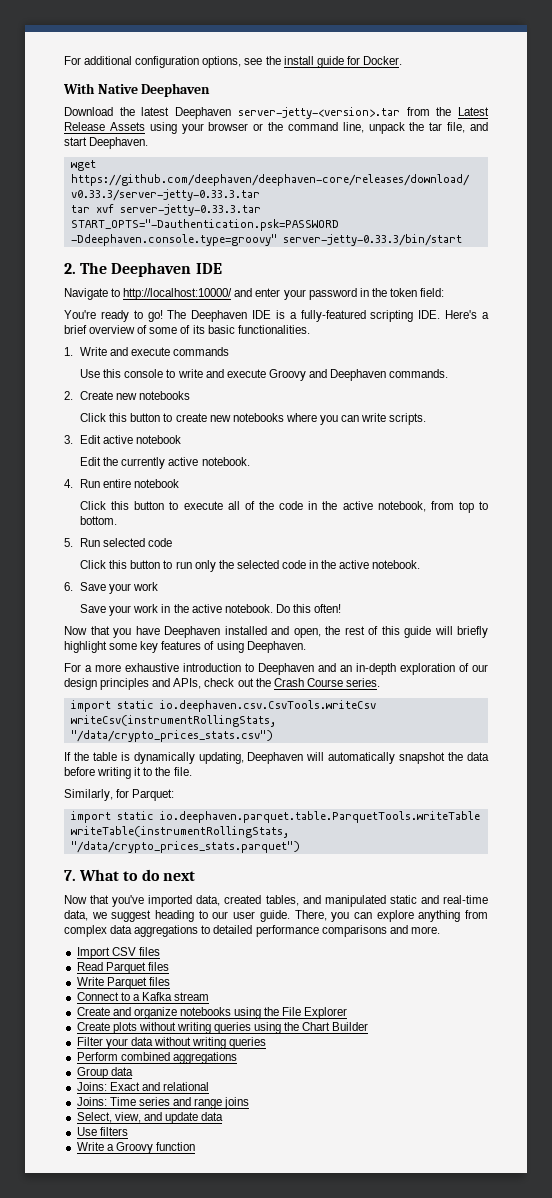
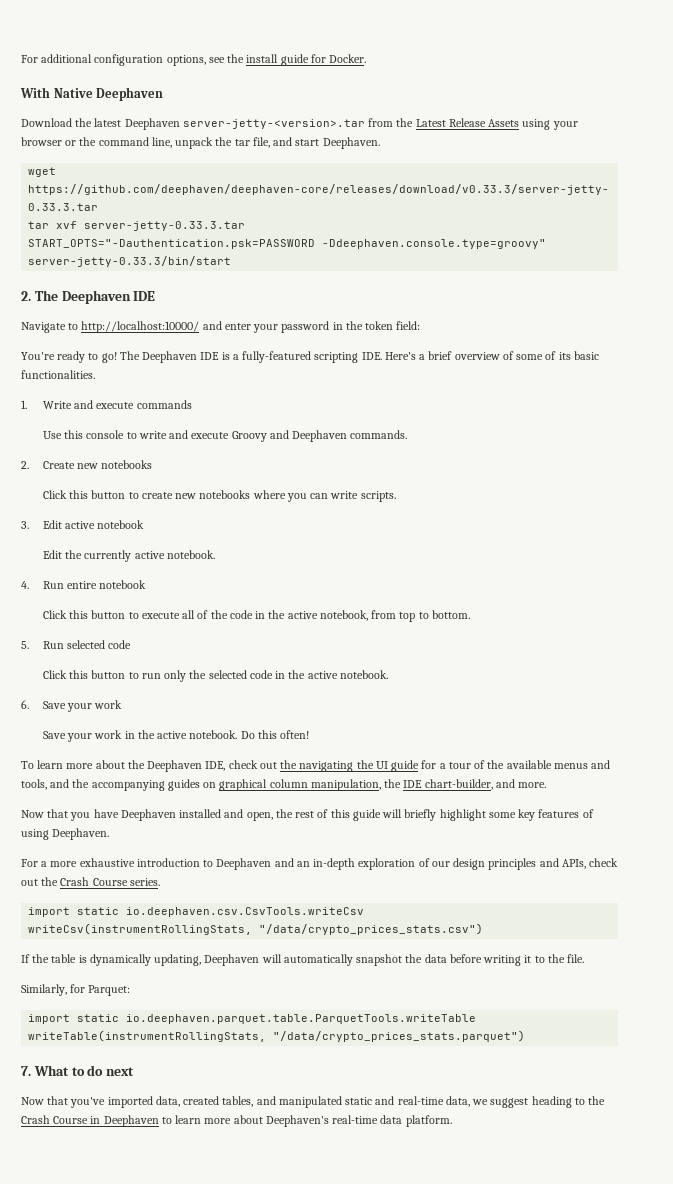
(342, 608) none -> [21,760,611,772] [21,779,547,791] // To learn more about the Deephaven IDE, check out the navigating the UI guide for a tour of the available menus and tools, and the accompanying guides on graphical column manipulation, the IDE chart-builder, and more.
[212,910,488,922] [64,925,440,937] [76,947,160,959] [76,962,169,974] [76,977,170,989] [76,992,210,1001] [76,1007,348,1019] [76,1022,369,1034] [76,1037,267,1049] [76,1052,237,1064] [76,1067,133,1079] [76,1082,209,1091] [76,1097,250,1109] [76,1112,224,1124] [76,1127,128,1136] [76,1142,195,1154] our user guide. There, you can explore anything from complex data aggregations to detailed performance comparisons and more. // Import CSV files // Read Parquet files // Write Parquet files // Connect to a Kafka stream // Create and organize notebooks using the File Explorer // Create plots without writing queries using the Chart Builder // Filter your data without writing queries // Perform combined aggregations // Group data // Joins: Exact and relational // Joins: Time series and range joins // Select, view, and update data // Use filters // Write a Groovy function -> [588,1096,606,1105] [21,1115,452,1127] the Crash Course in Deephaven to learn more about Deephaven's real-time data platform.

